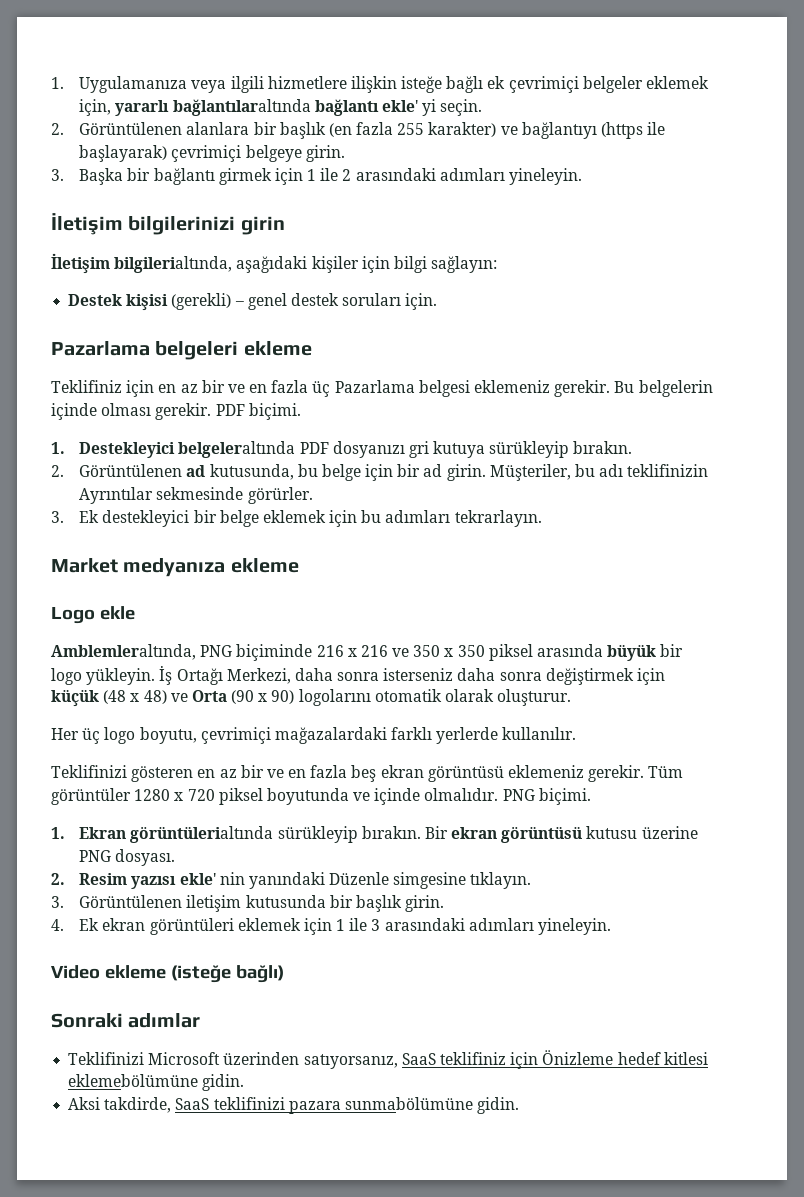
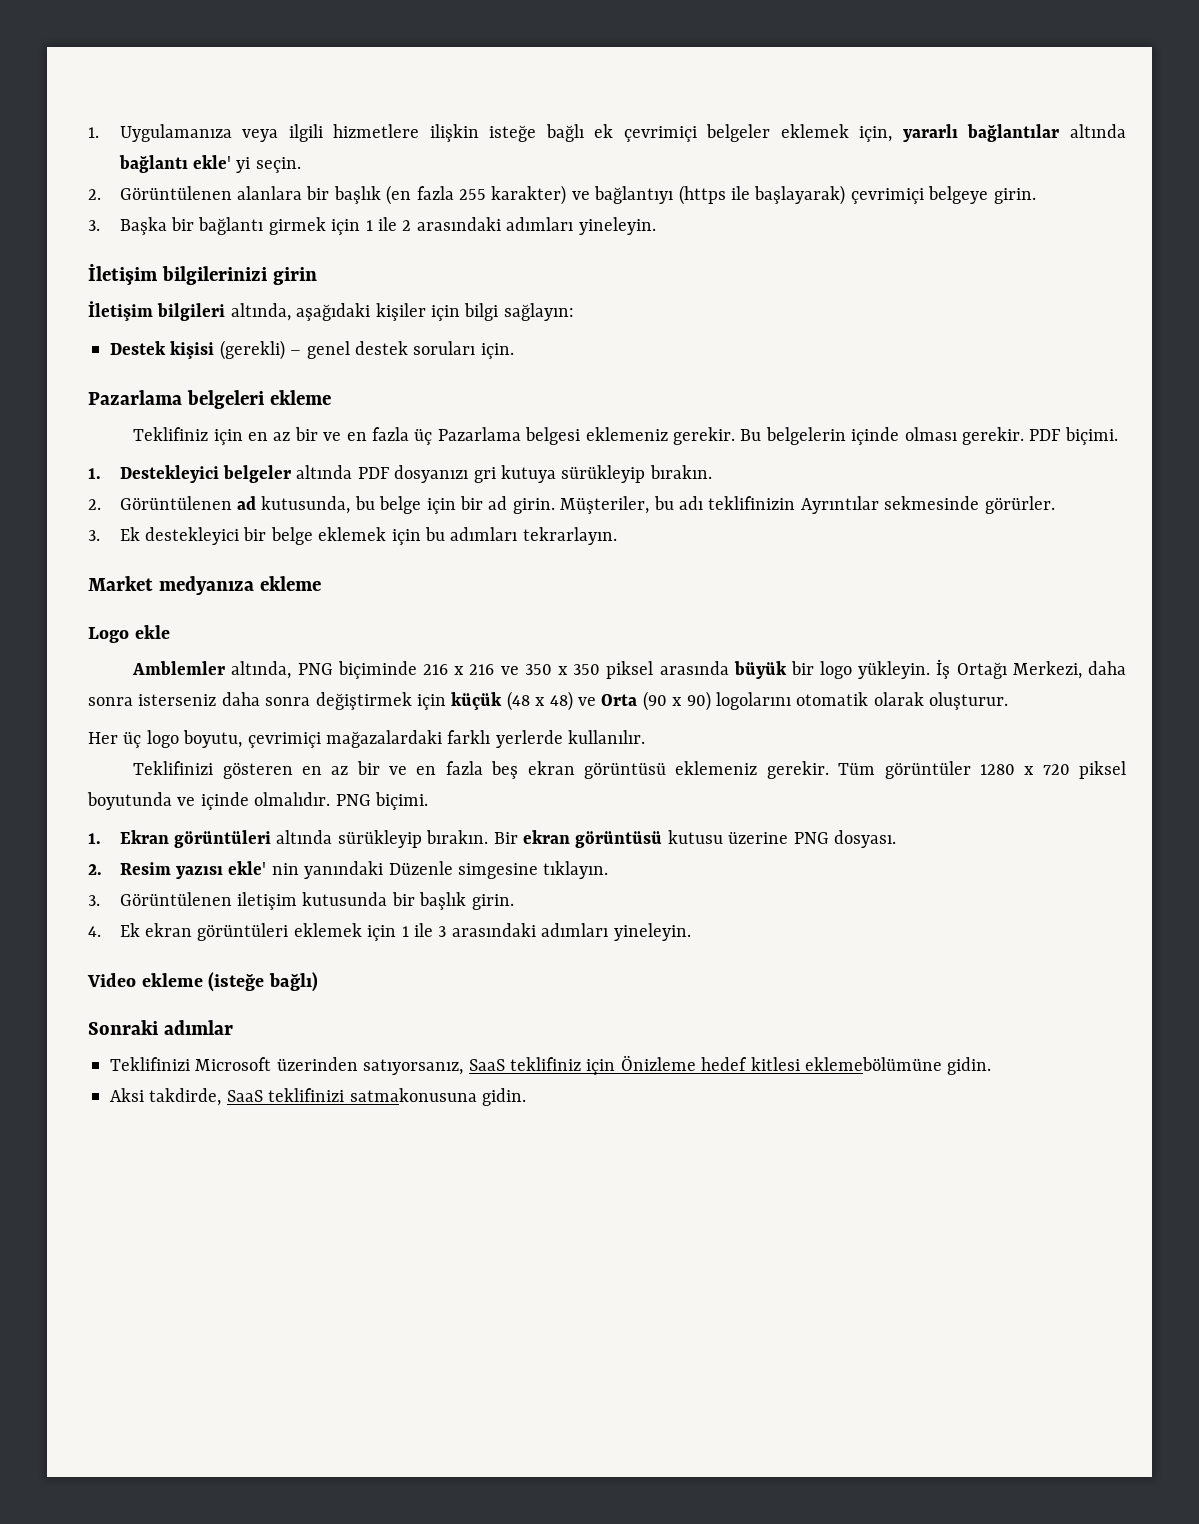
[172,99,311,116] bağlantılaraltında -> [967,124,1126,142] bağlantılar altında
[114,256,233,273] bilgilerialtında, -> [157,303,291,321] bilgileri altında,
[178,441,296,458] belgeleraltında -> [222,465,353,483] belgeler altında
[51,644,196,660] Amblemleraltında, -> [132,661,292,679] Amblemler altında,
[130,826,274,843] görüntülerialtında -> [173,830,333,848] görüntüleri altında
[288,1097,473,1114] pazara sunmabölümüne -> [349,1088,477,1102] satmakonusuna

